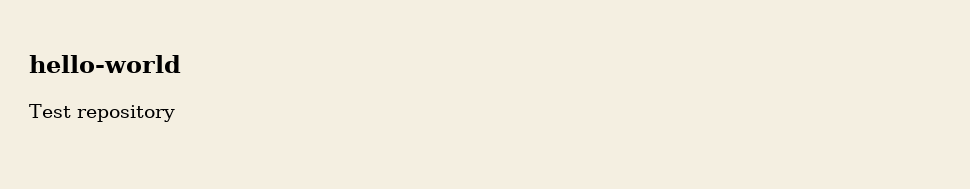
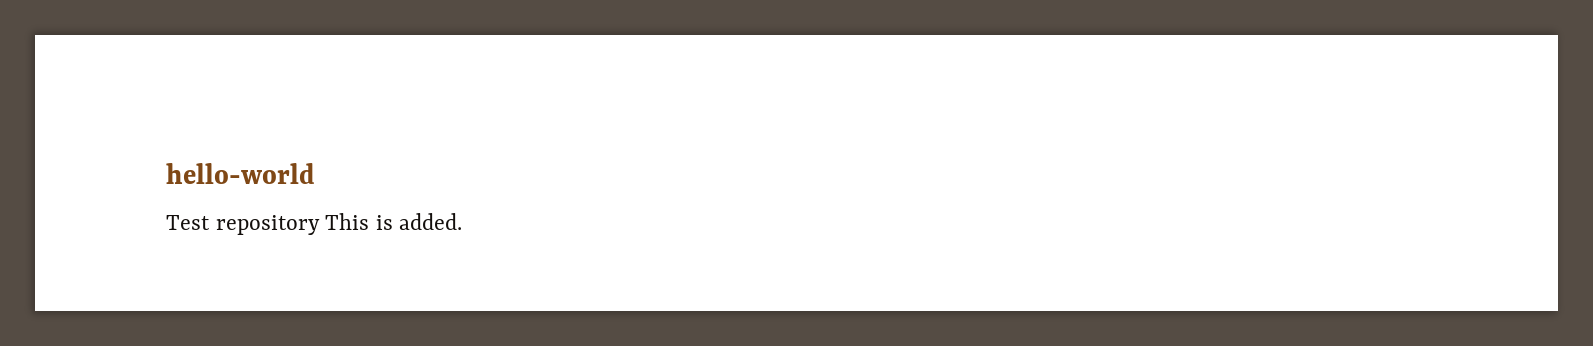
(175, 113) none -> [325,213,463,230] This is added.

